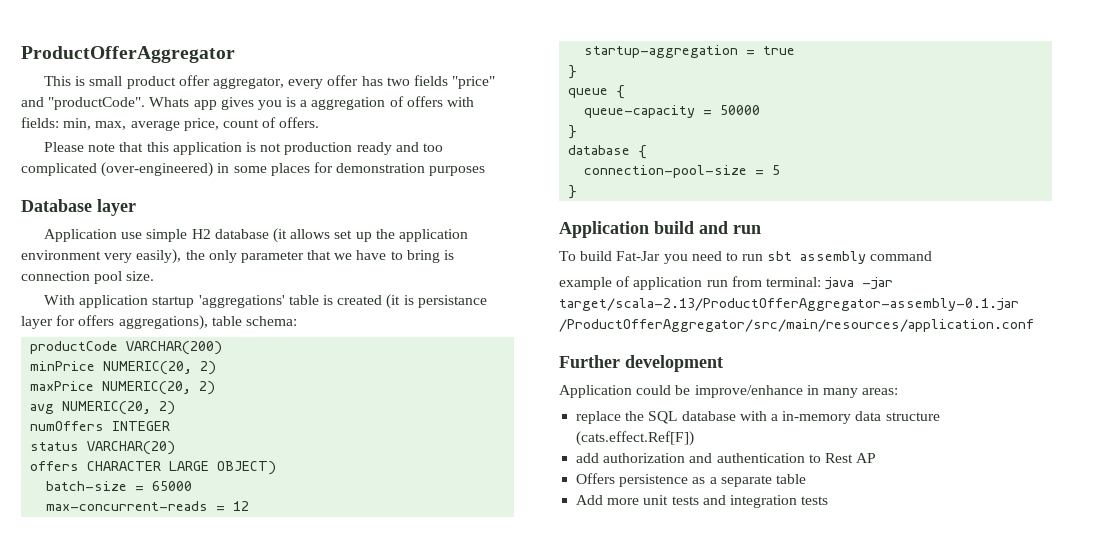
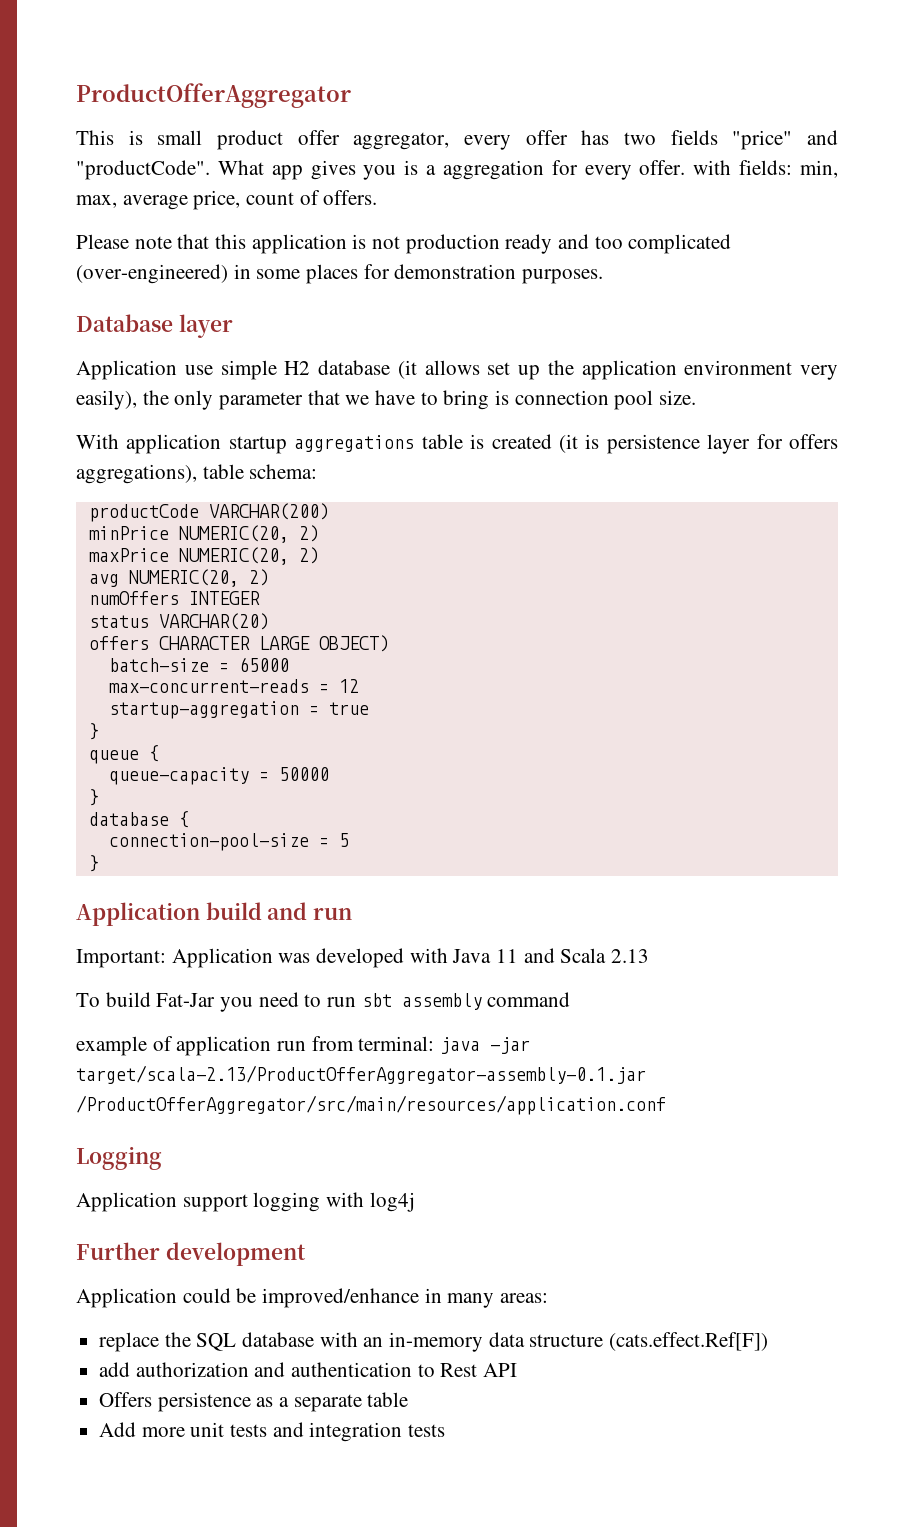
[149,97,190,107] Whats -> [217,160,264,175] What
[389,96,443,107] of offers -> [551,160,686,180] for every offer.
[429,166,486,176] purposes -> [522,269,604,284] purposes.
[198,295,285,308] 'aggregations' -> [294,435,415,452] aggregations
[417,295,487,308] persistance -> [606,434,700,454] persistence
(761, 229) none -> [76,948,650,968] // Important: Application was developed with Java 11 and Scala 2.13
(1034, 325) none -> [76,1146,162,1170] [76,1192,415,1212] // Logging // Application support logging with log4j
[694,385,803,398] improve/enhance -> [262,1288,420,1308] improved/enhance
[770,414,778,421] a -> [363,1337,384,1347] an
[856,453,877,463] AP -> [483,1363,518,1377] API

